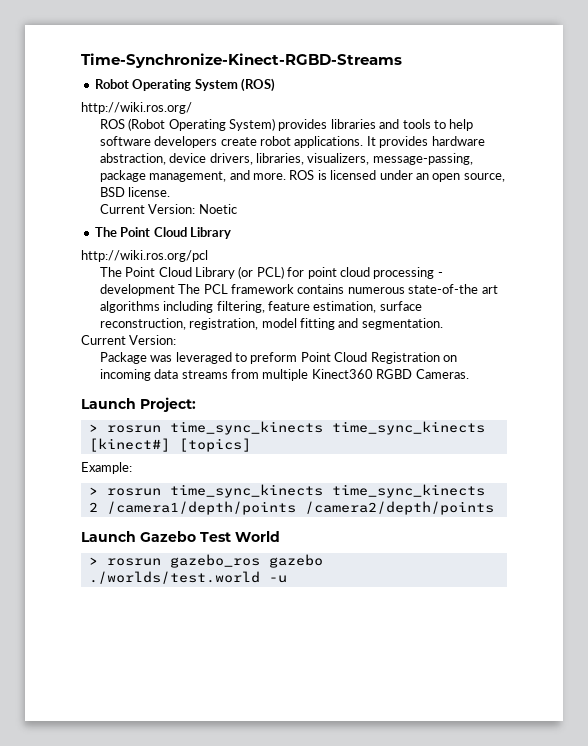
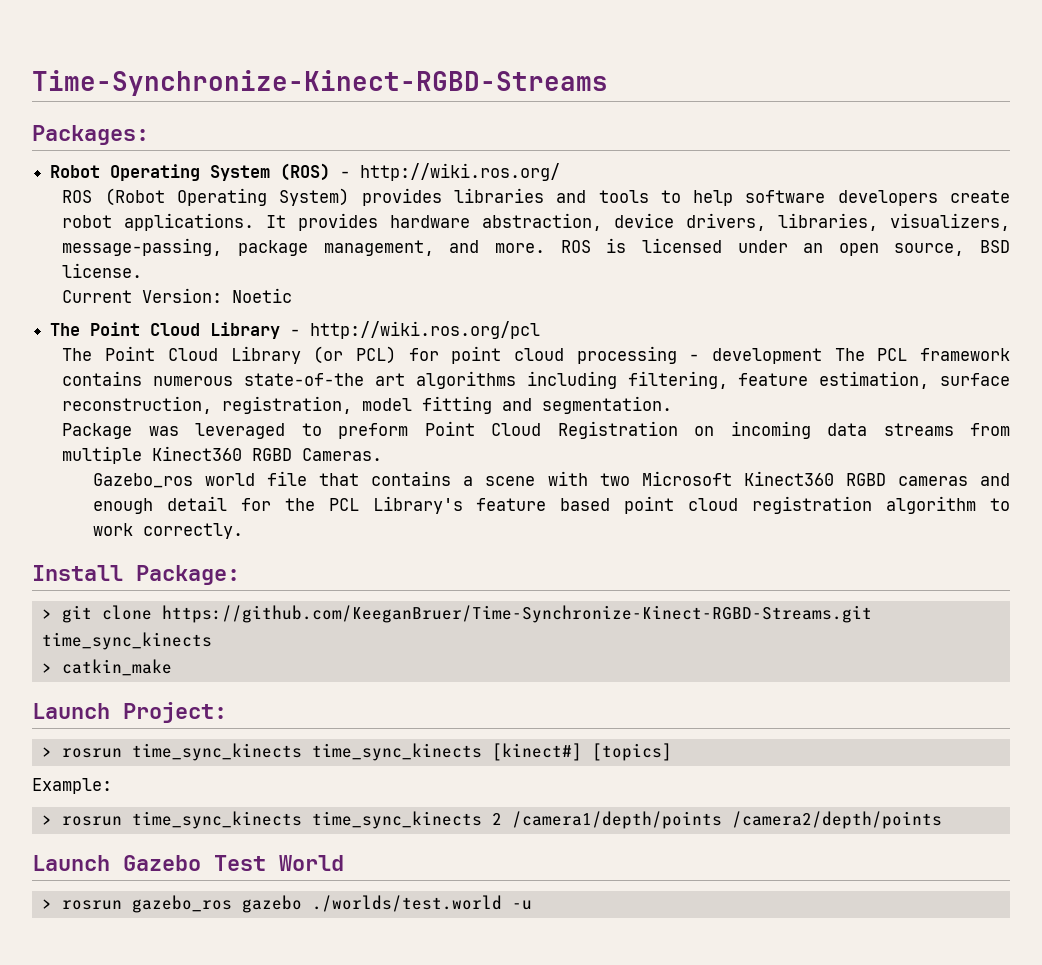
(402, 60) none -> [32,125,149,145] // Packages:
(275, 85) // -> [340,171,351,178] -
(231, 233) // -> [290,329,301,336] -
[81,335,177,345] // Current Version: -> (673, 405) none
(469, 374) none -> [92,471,1010,488] [92,496,1010,514] [92,523,243,539] [32,565,240,585] [41,605,872,623] [41,632,212,650] [41,659,172,676] // Gazebo_ros world file that contains a scene with two Microsoft Kinect360 RGBD cameras and enough detail for the PCL Library's feature based point cloud registration algorithm to work correctly. // Install Package: // > git clone https://github.com/KeeganBruer/Time-Synchronize-Kinect-RGBD-Streams.git time_sync_kinects // > catkin_make

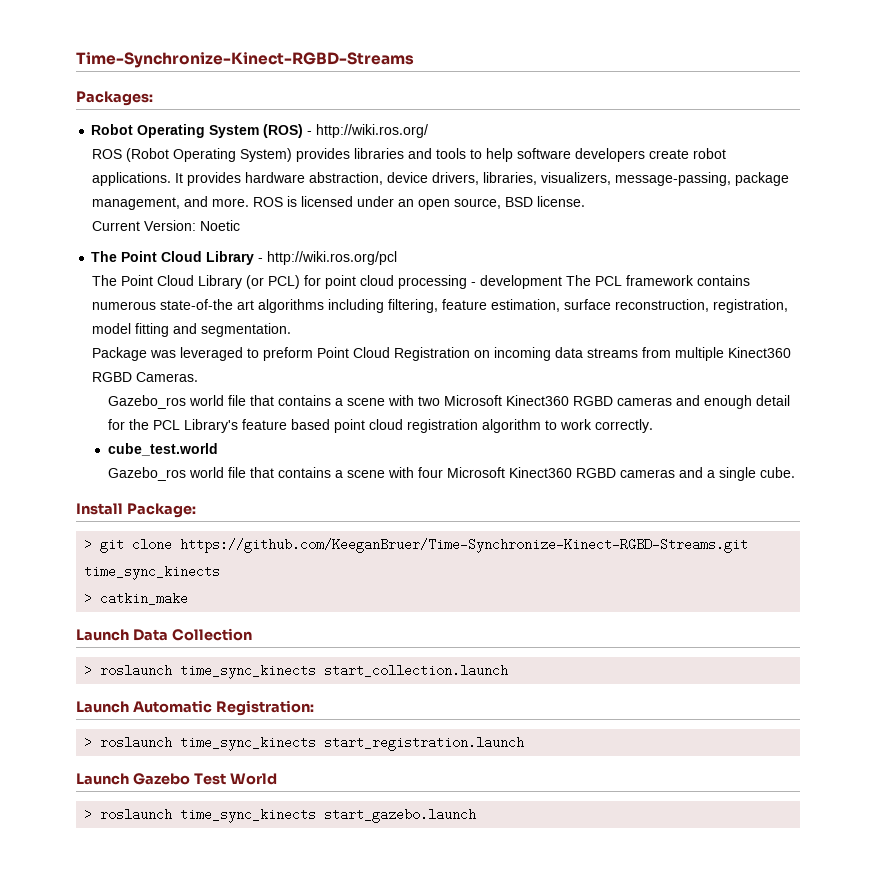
(243, 531) none -> [107,443,218,456] [108,467,796,481] // cube_test.world // Gazebo_ros world file that contains a scene with four Microsoft Kinect360 RGBD cameras and a single cube.
[123,702,227,723] [41,743,672,761] [32,778,112,794] [41,811,942,829] Project: // > rosrun time_sync_kinects time_sync_kinects [kinect#] [topics] // Example: // > rosrun time_sync_kinects time_sync_kinects 2 /camera1/depth/points /camera2/depth/points -> [132,628,252,641] [84,664,509,679] [76,700,314,716] [84,736,525,751] Data Collection // > roslaunch time_sync_kinects start_collection.launch // Launch Automatic Registration: // > roslaunch time_sync_kinects start_registration.launch
[61,895,532,913] rosrun gazebo_ros gazebo ./worlds/test.world -u -> [100,808,477,823] roslaunch time_sync_kinects start_gazebo.launch

